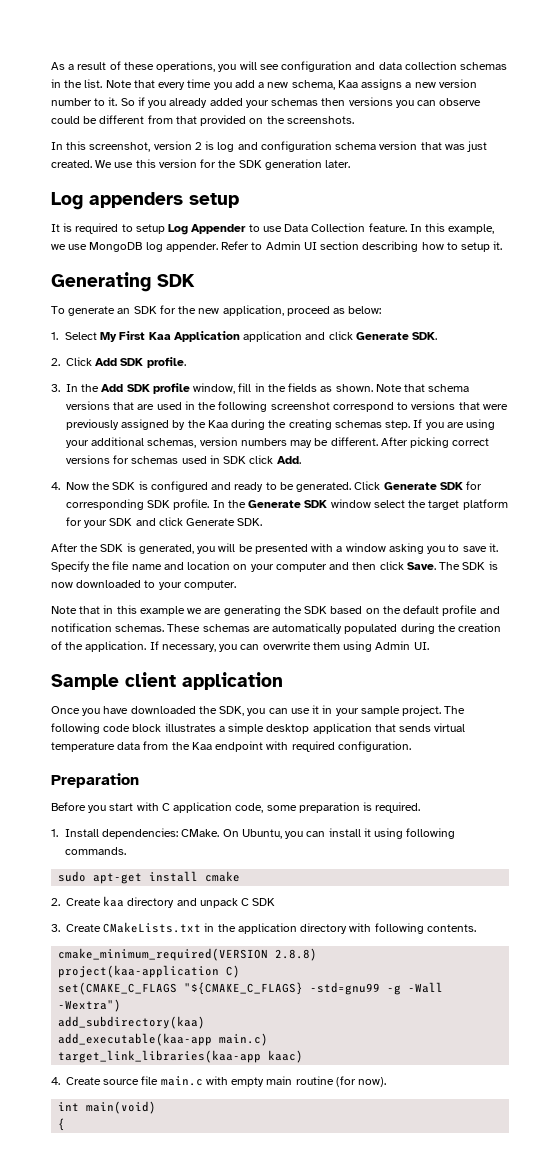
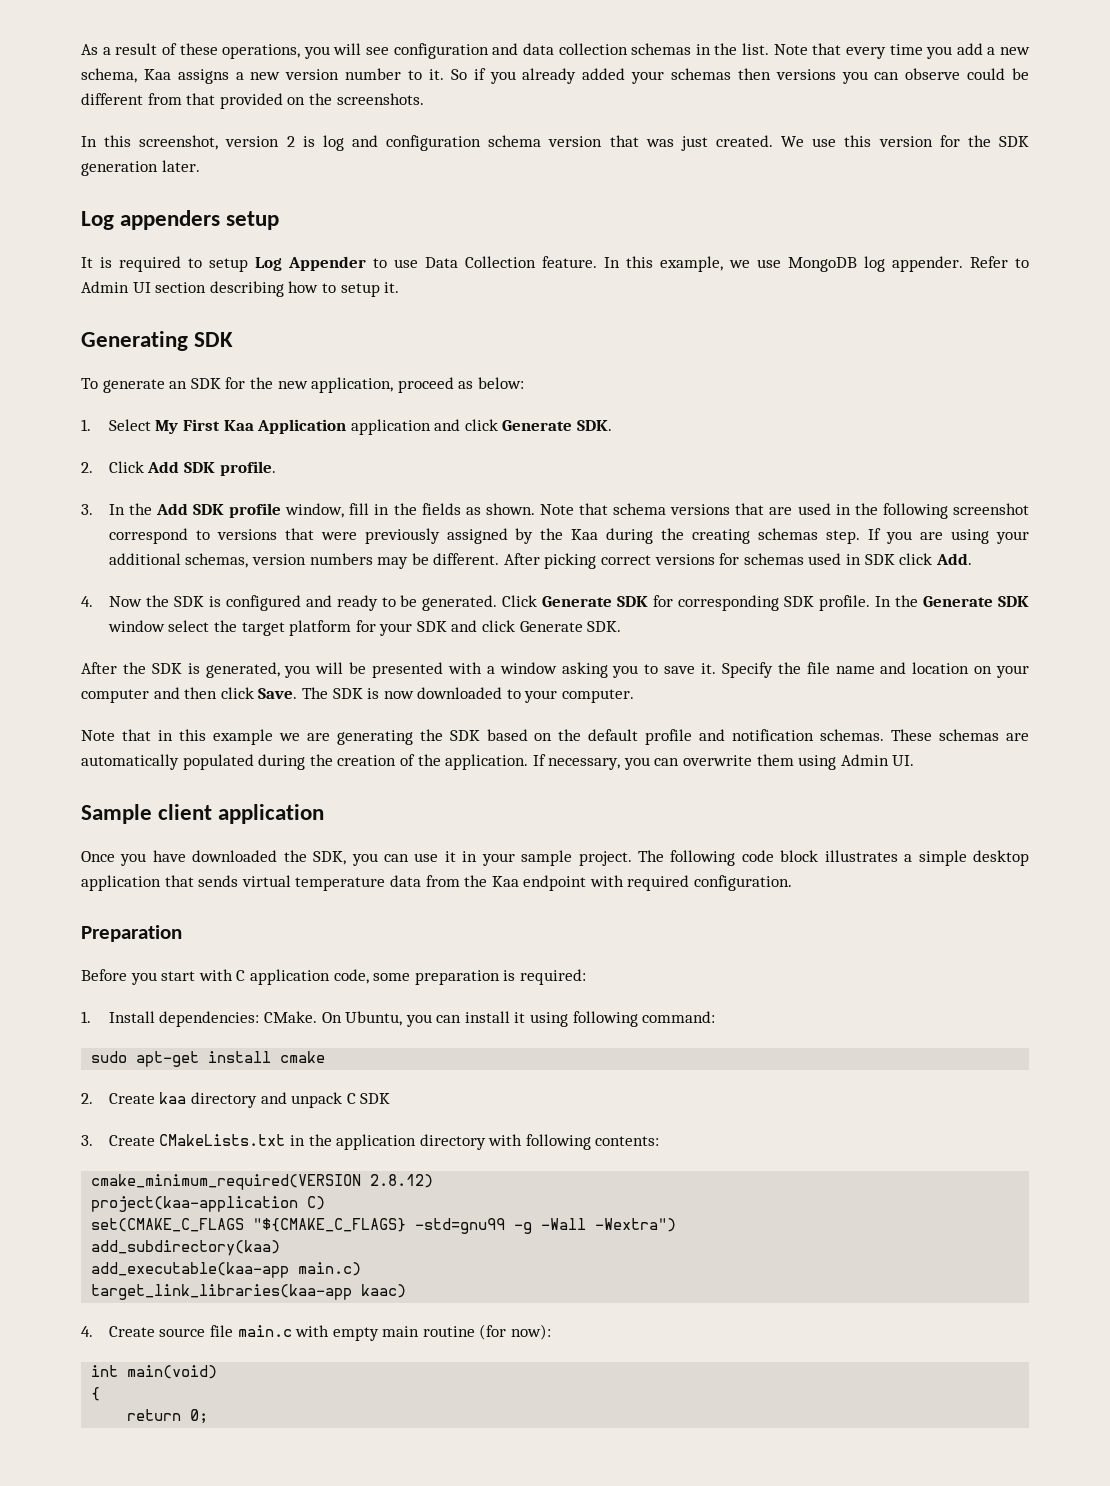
[375,802,421,813] required. -> [519,969,586,985] required:
[65,847,127,855] commands. -> [642,1011,716,1023] command:
[426,924,476,932] contents. -> [595,1136,660,1146] contents:
[275,948,318,961] 2.8.8) -> [370,1174,434,1188] 2.8.12)
[358,1077,387,1087] now). -> [511,1324,552,1340] now):
(66, 1124) none -> [127,1409,209,1424] // return 0;

